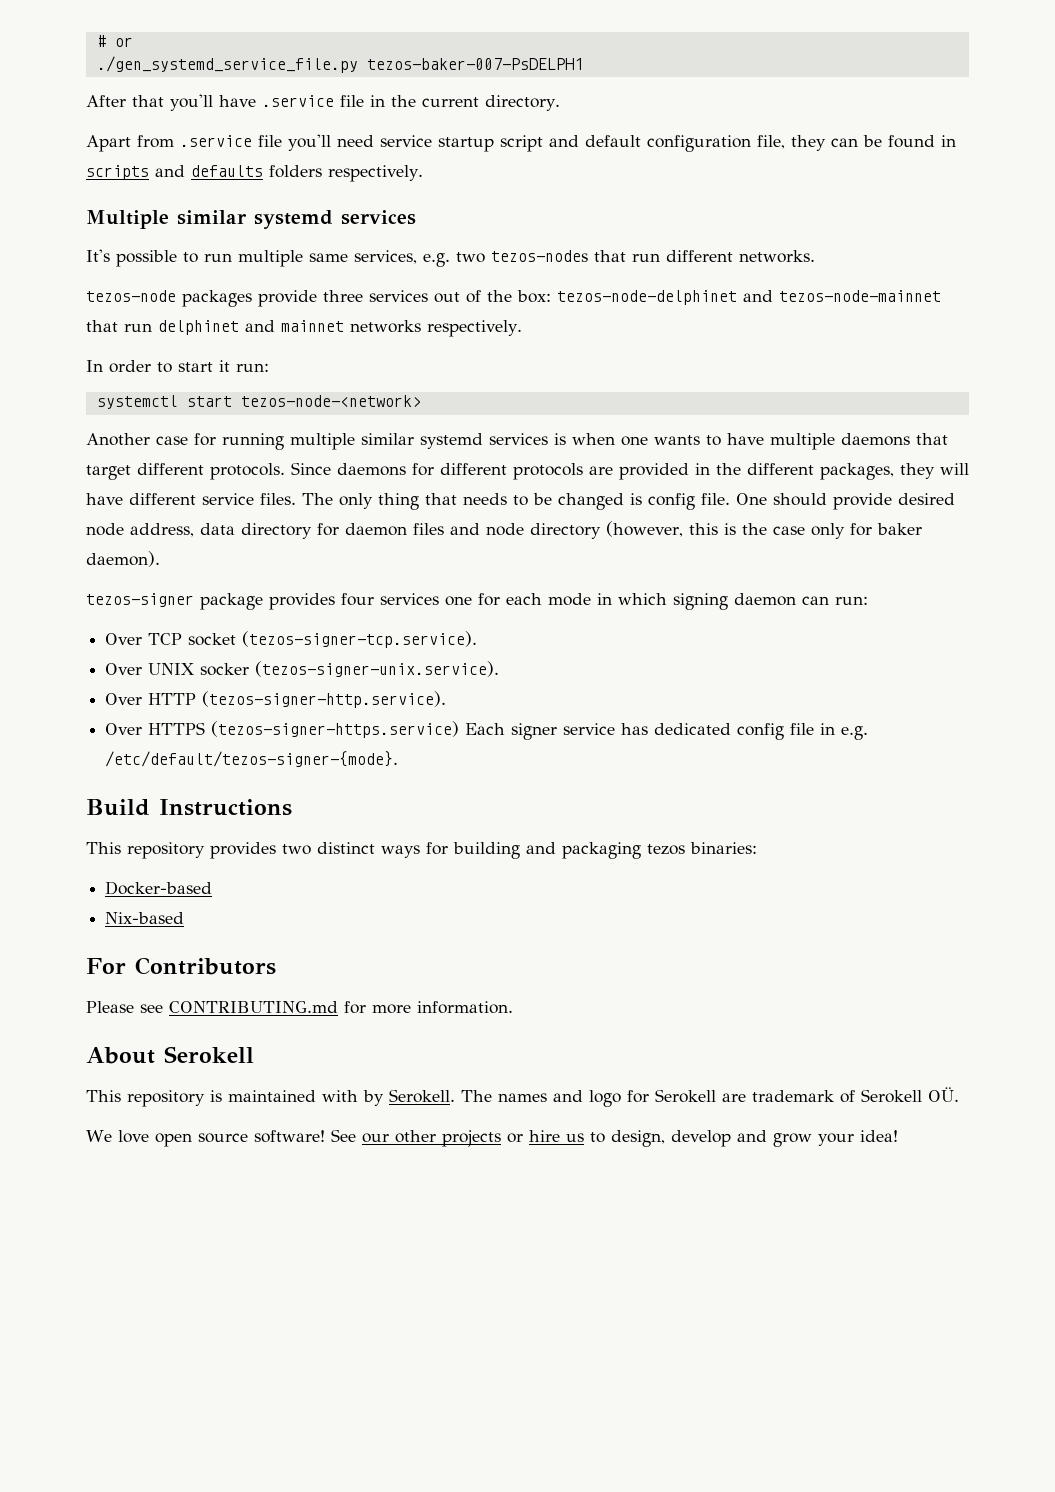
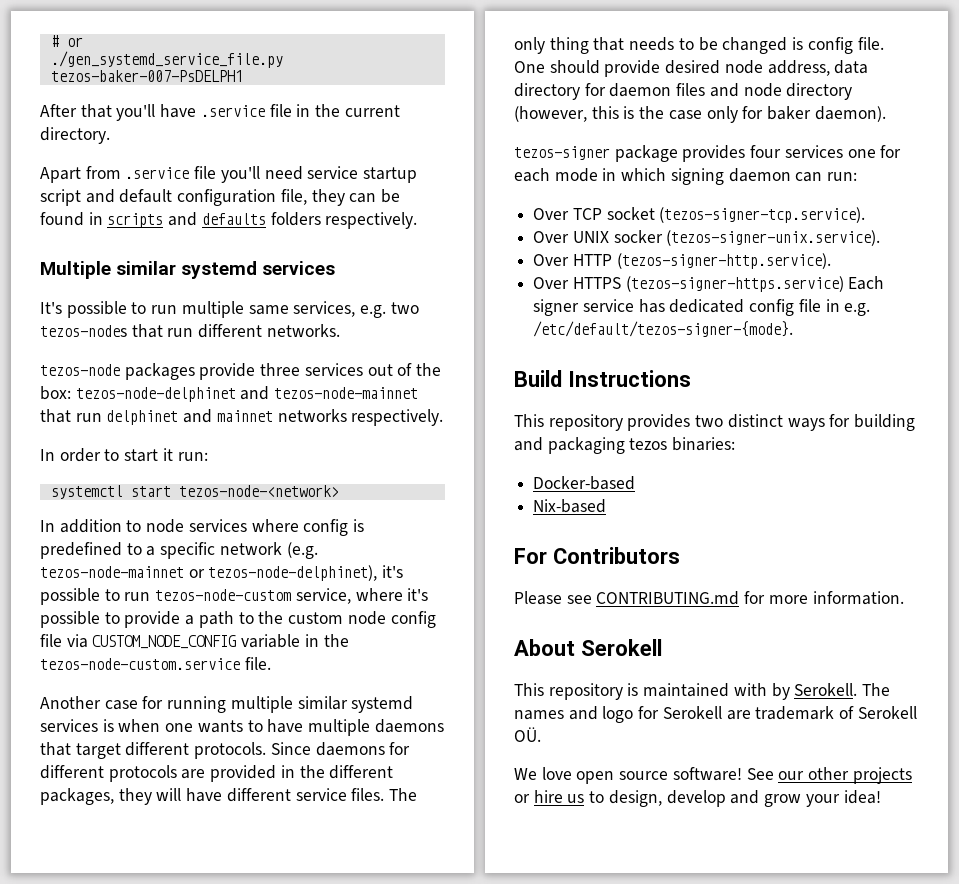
(421, 401) none -> [40,519,365,536] [40,542,318,559] [40,565,404,581] [40,588,429,605] [40,611,436,628] [40,634,349,649] [40,657,271,670] // In addition to node services where config is predefined to a specific network (e.g. tezos-node-mainnet or tezos-node-delphinet), it's possible to run tezos-node-custom service, where it's possible to provide a path to the custom node config file via CUSTOM_NODE_CONFIG variable in the tezos-node-custom.service file.

